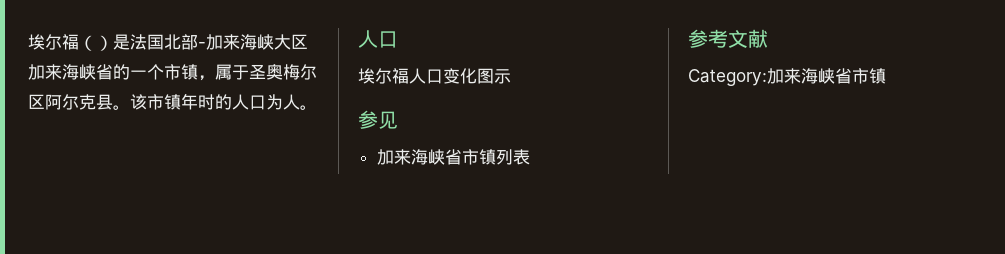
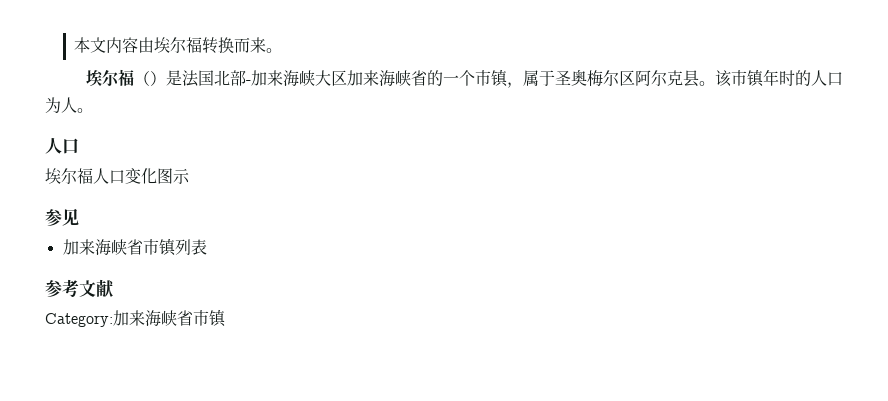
(28, 42) none -> [74,37,283,54] 本文内容由埃尔福转换而来。 //

